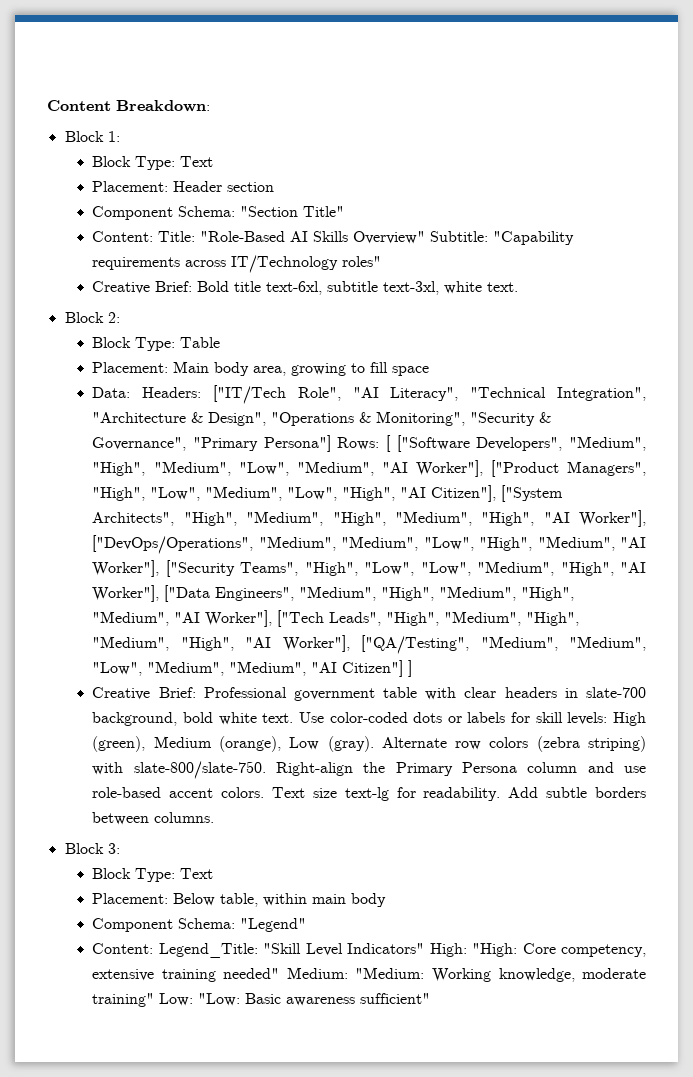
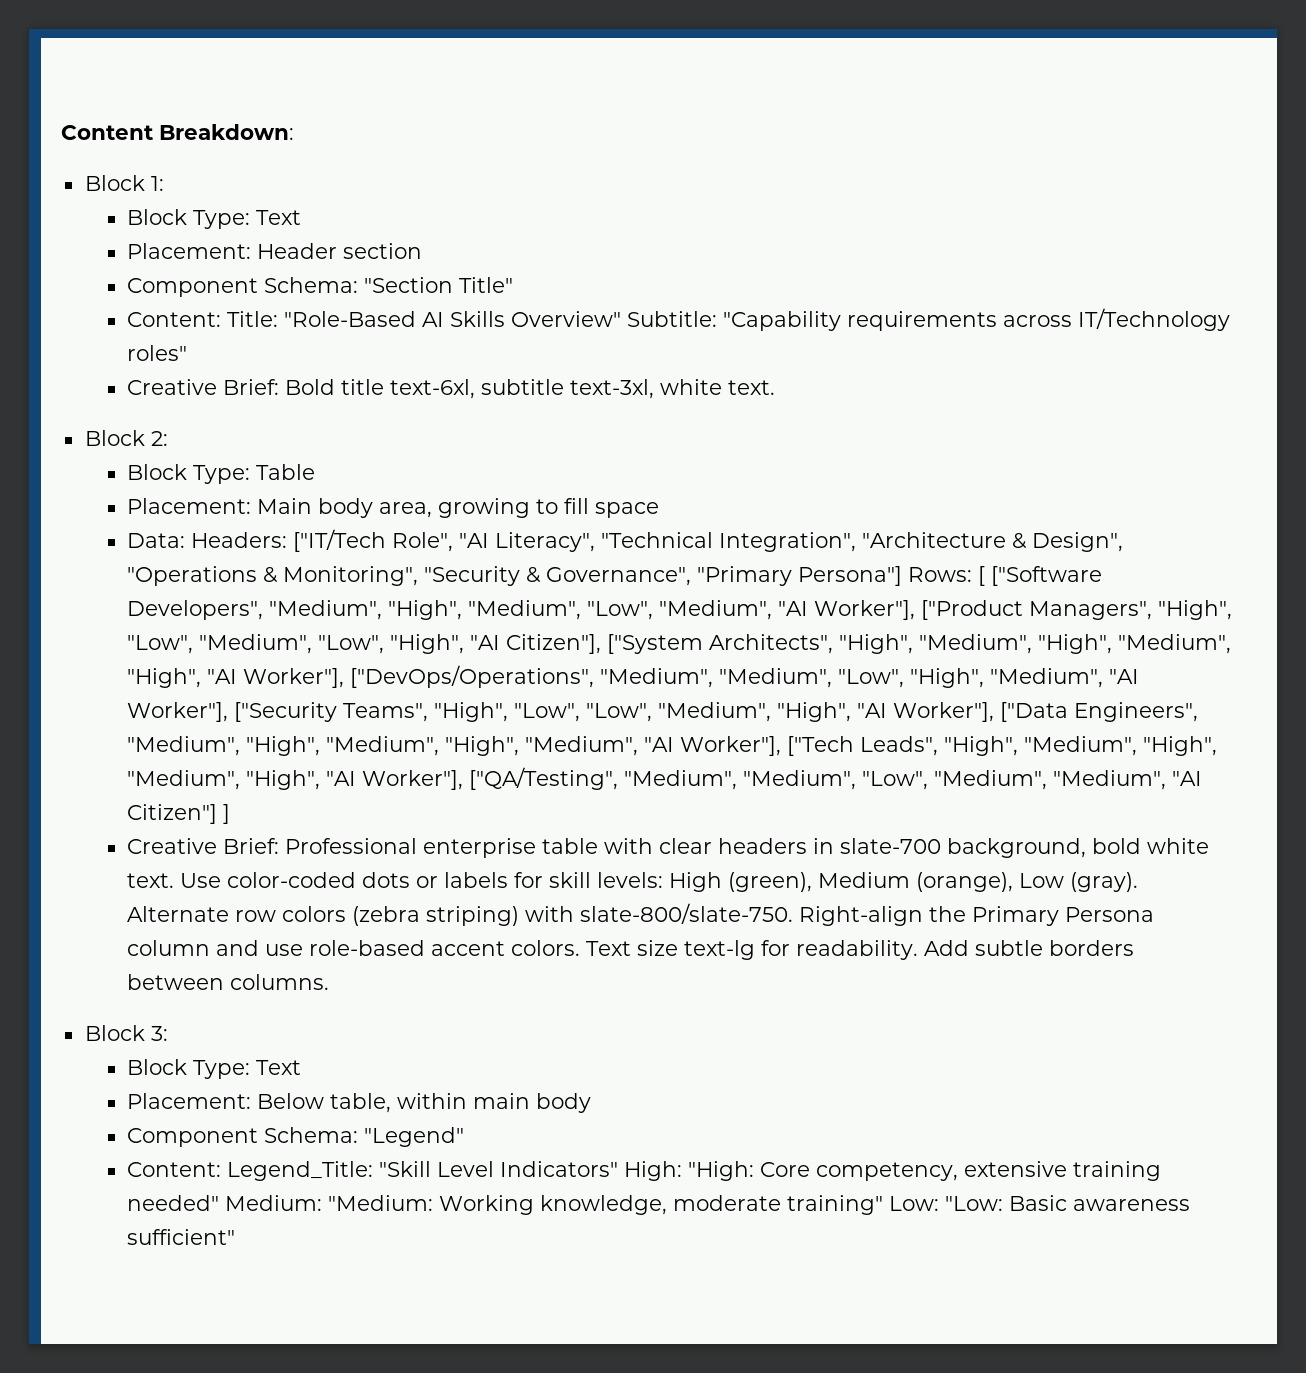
[293,688,375,701] government -> [423,838,537,858] enterprise

